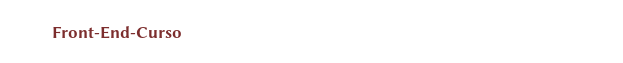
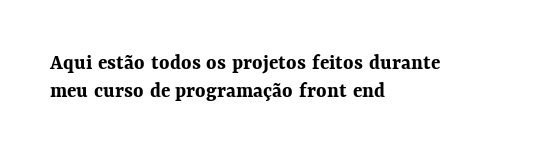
[52,26,182,39] Front-End-Curso -> [49,54,440,74] [50,82,386,101] Aqui estão todos os projetos feitos durante meu curso de programação front end

